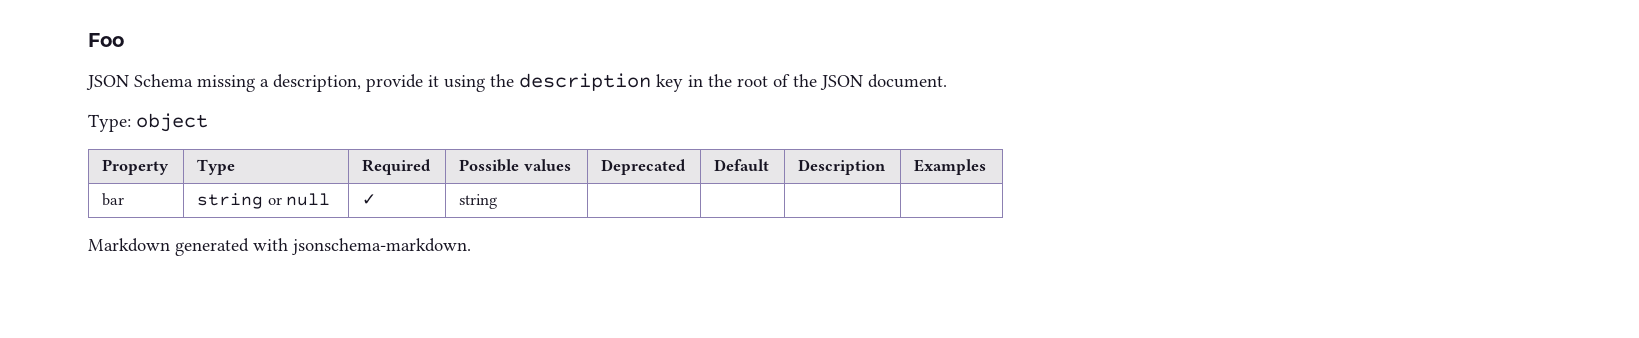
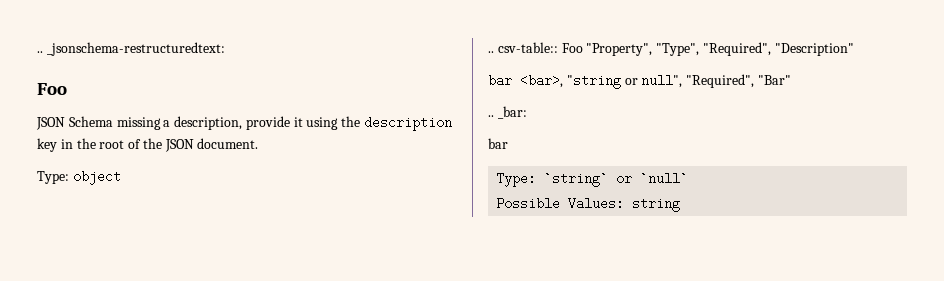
(88, 40) none -> [37,42,225,56] .. _jsonschema-restructuredtext: //
[102,159,170,175] [197,159,236,175] [362,159,432,175] [459,159,571,172] [601,159,687,175] [714,159,770,171] [798,159,887,175] [914,159,987,175] [102,193,125,206] [197,193,331,209] [362,194,377,205] [459,194,498,209] [88,238,471,256] // Property | Type | Required | Possible values | Deprecated | Default | Description | Examples // bar | string or null | ✓ | string | | | | // Markdown generated with jsonschema-markdown. -> [488,42,854,56] [488,74,791,89] [488,106,527,119] [488,138,508,149] [496,172,689,187] [496,197,681,212] // .. csv-table:: Foo "Property", "Type", "Required", "Description" // bar <bar>, "string or null", "Required", "Bar" // .. _bar: // bar // Type: `string` or `null` // Possible Values: string

